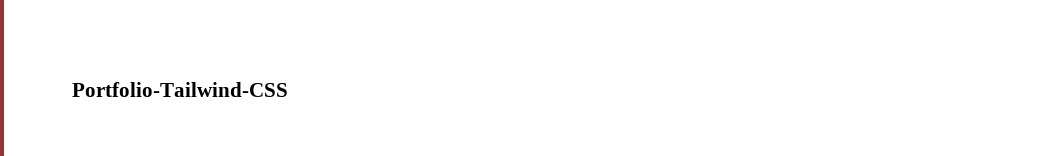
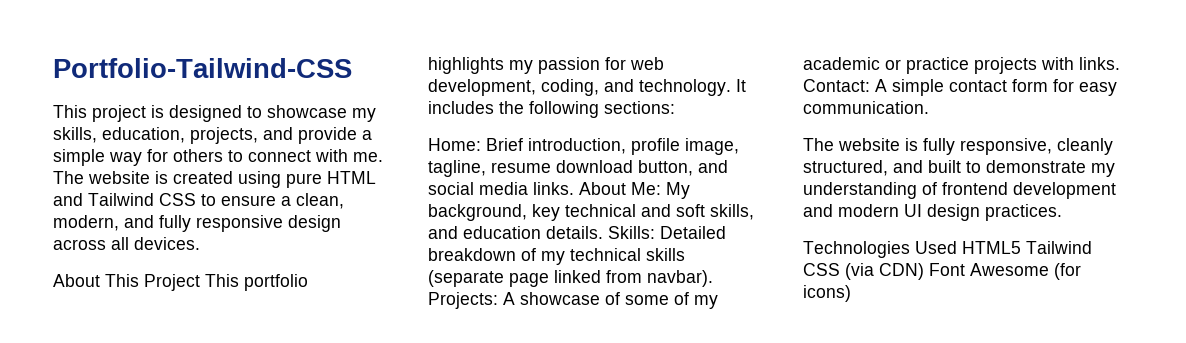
(288, 89) none -> [53,105,376,122] [53,127,372,144] [53,149,383,166] [53,171,376,188] [53,193,344,209] [53,215,341,232] [53,237,200,250] [53,274,308,291] [428,57,664,74] [428,79,746,96] [428,101,675,118] [428,138,739,155] [428,160,728,177] [428,182,690,199] [428,204,754,221] [428,226,726,239] [428,248,685,265] [428,270,713,287] [428,292,718,309] [803,57,1120,74] [803,79,1117,96] [803,101,929,114] [803,138,1113,155] [803,160,1115,177] [803,182,1116,199] [803,204,1062,221] [803,241,1092,258] [803,263,1081,280] [803,285,851,302] // This project is designed to showcase my skills, education, projects, and provide a simple way for others to connect with me. The website is created using pure HTML and Tailwind CSS to ensure a clean, modern, and fully responsive design across all devices. // About This Project This portfolio highlights my passion for web development, coding, and technology. It includes the following sections: // Home: Brief introduction, profile image, tagline, resume download button, and social media links. About Me: My background, key technical and soft skills, and education details. Skills: Detailed breakdown of my technical skills (separate page linked from navbar). Projects: A showcase of some of my academic or practice projects with links. Contact: A simple contact form for easy communication. // The website is fully responsive, cleanly structured, and built to demonstrate my understanding of frontend development and modern UI design practices. // Technologies Used HTML5 Tailwind CSS (via CDN) Font Awesome (for icons)

